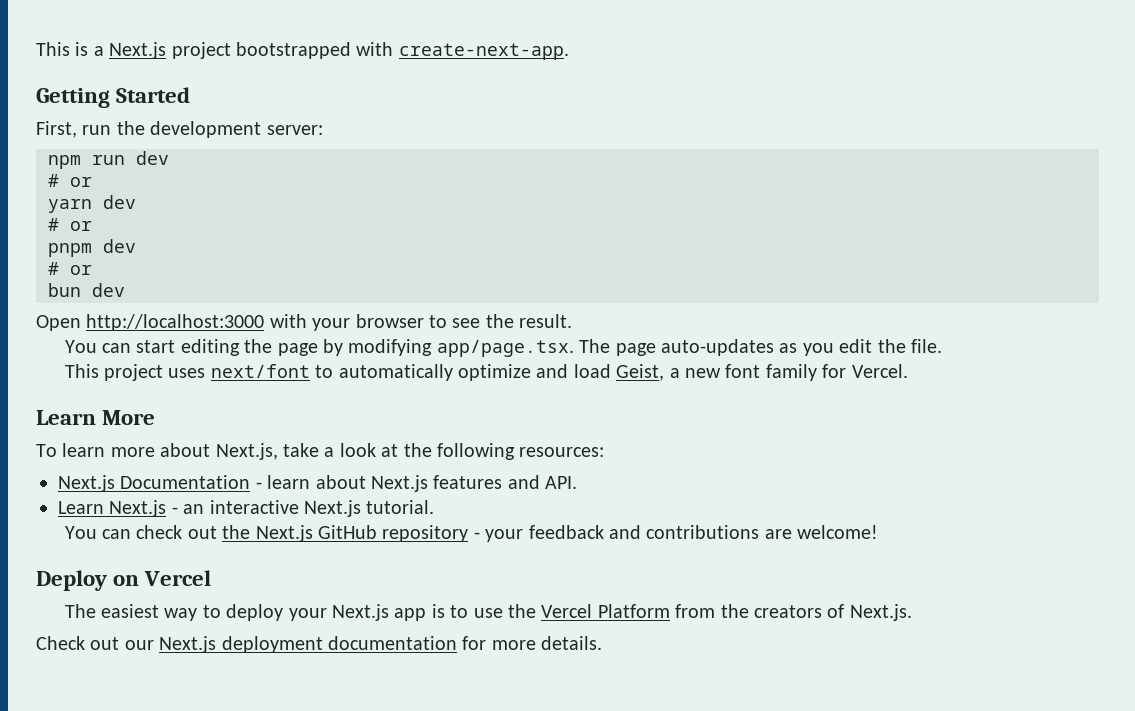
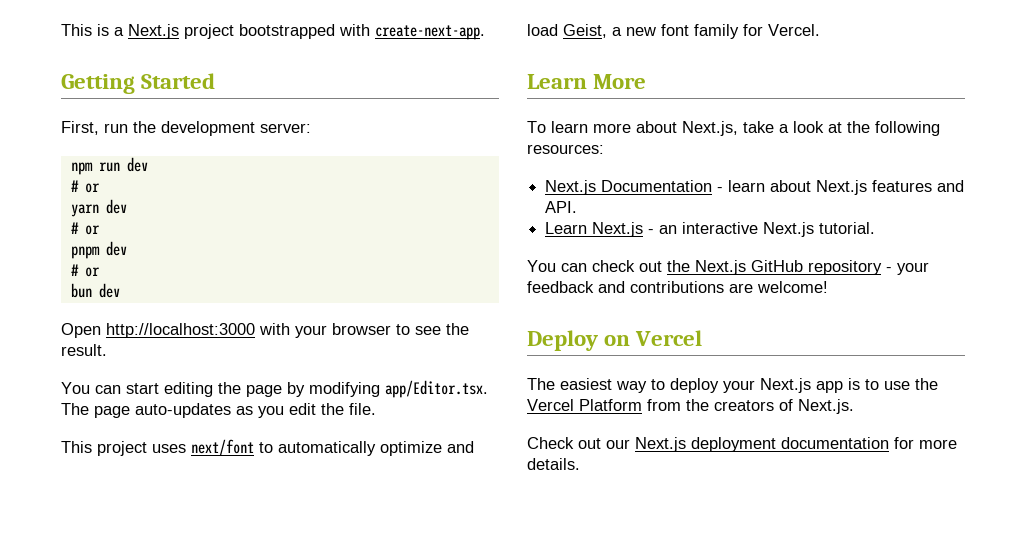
[436,340,574,357] app/page.tsx. -> [385,380,488,398] app/Editor.tsx.

